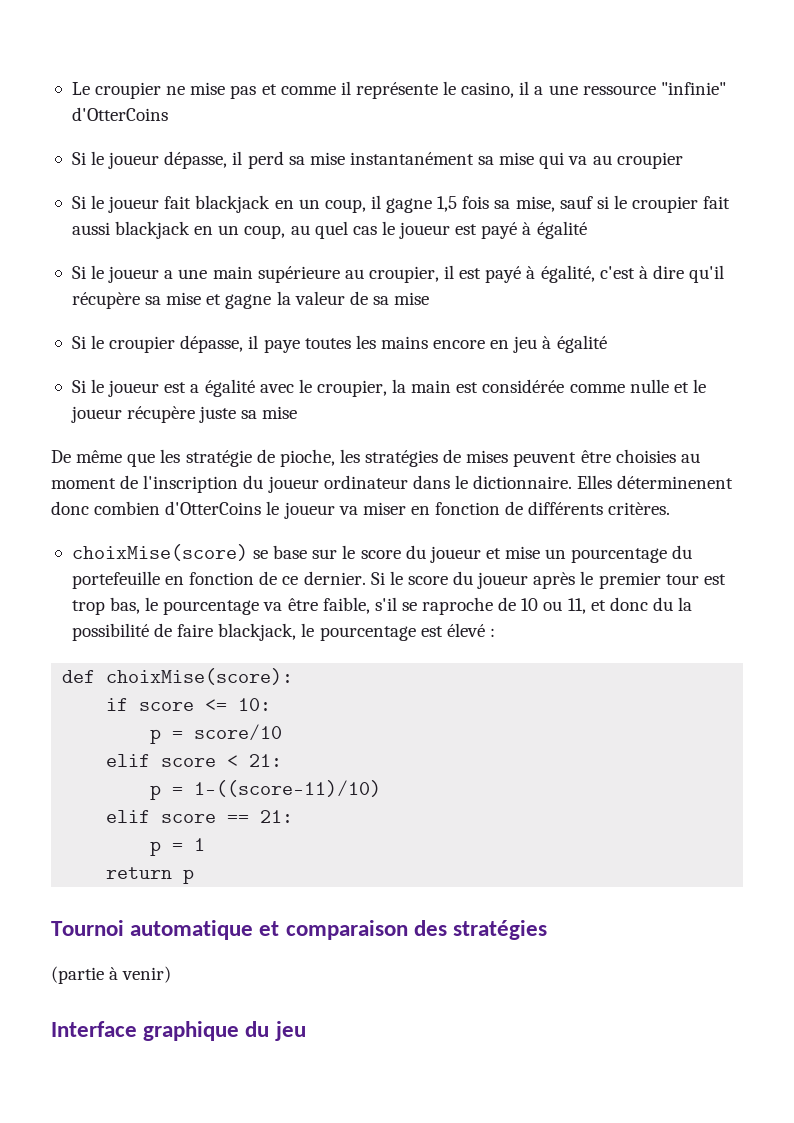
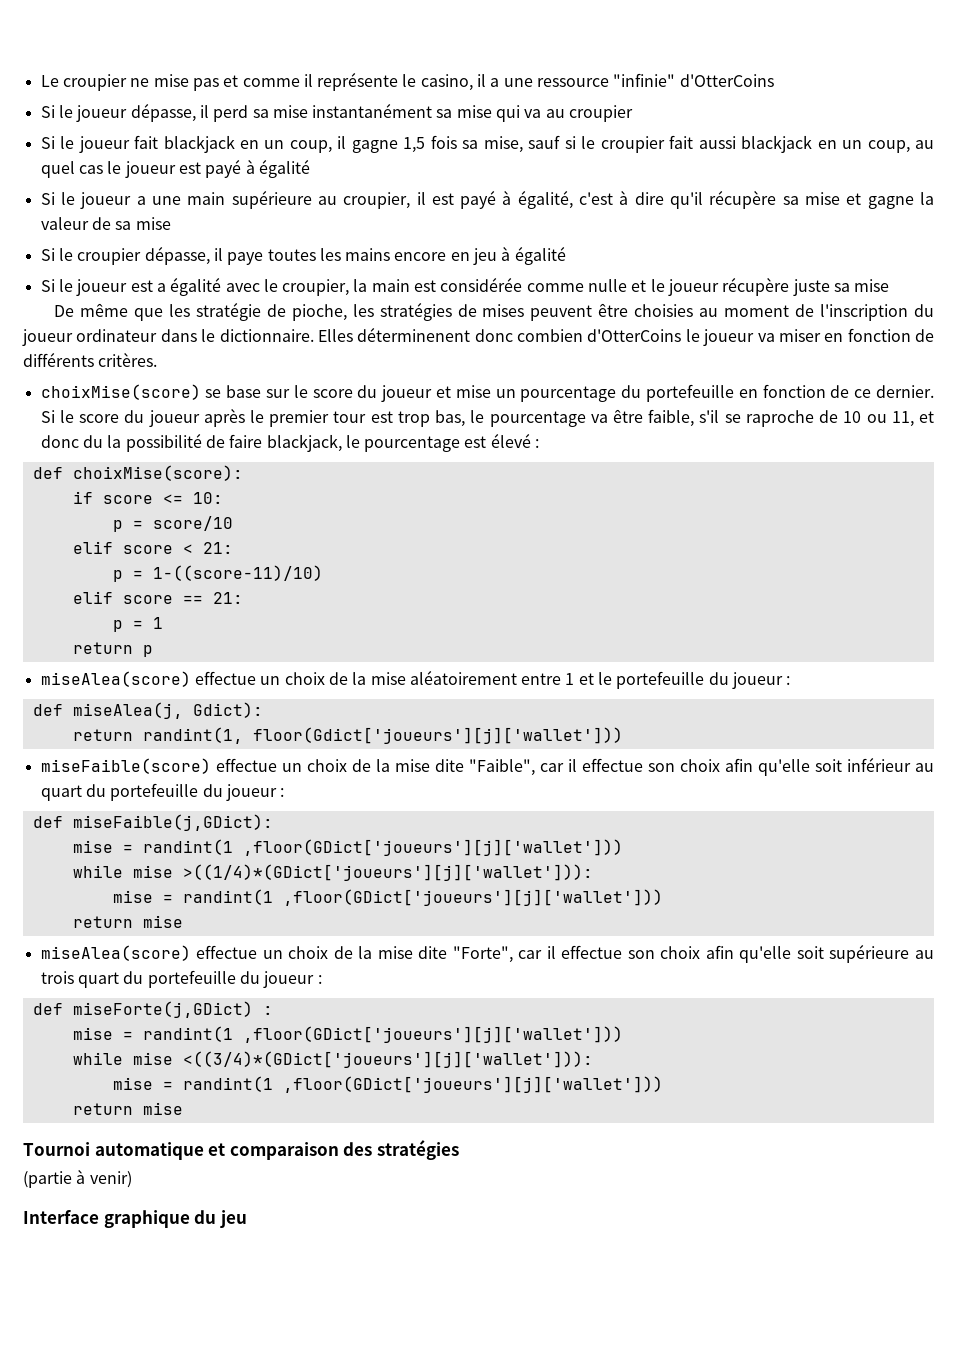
(195, 876) none -> [40,670,791,689] [32,702,263,719] [72,727,623,744] [40,757,935,776] [40,783,285,801] [32,814,273,831] [72,839,623,856] [72,864,593,881] [112,889,663,906] [72,915,183,928] [40,944,935,963] [40,970,322,988] [32,1001,273,1018] [72,1026,623,1043] [72,1051,593,1068] [112,1076,663,1093] [72,1102,183,1115] // miseAlea(score) effectue un choix de la mise aléatoirement entre 1 et le portefeuille du joueur : // def miseAlea(j, Gdict): // return randint(1, floor(Gdict['joueurs'][j]['wallet'])) // miseFaible(score) effectue un choix de la mise dite "Faible", car il effectue son choix afin qu'elle soit inférieur au quart du portefeuille du joueur : // def miseFaible(j,GDict): // mise = randint(1 ,floor(GDict['joueurs'][j]['wallet'])) // while mise >((1/4)*(GDict['joueurs'][j]['wallet'])): // mise = randint(1 ,floor(GDict['joueurs'][j]['wallet'])) // return mise // miseAlea(score) effectue un choix de la mise dite "Forte", car il effectue son choix afin qu'elle soit supérieure au trois quart du portefeuille du joueur : // def miseForte(j,GDict) : // mise = randint(1 ,floor(GDict['joueurs'][j]['wallet'])) // while mise <((3/4)*(GDict['joueurs'][j]['wallet'])): // mise = randint(1 ,floor(GDict['joueurs'][j]['wallet'])) // return mise

